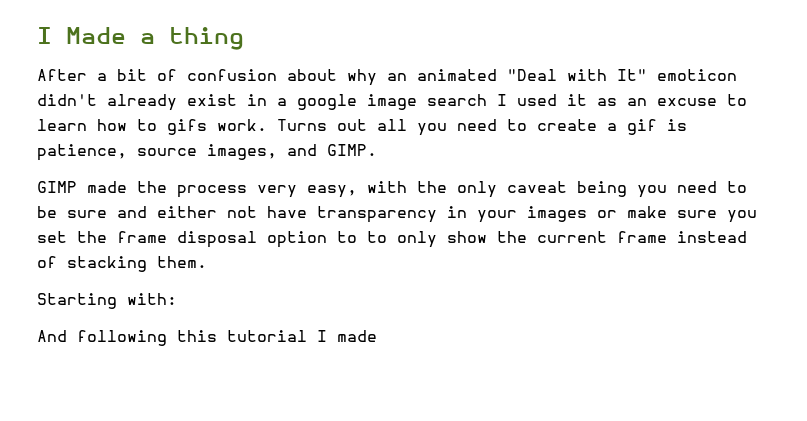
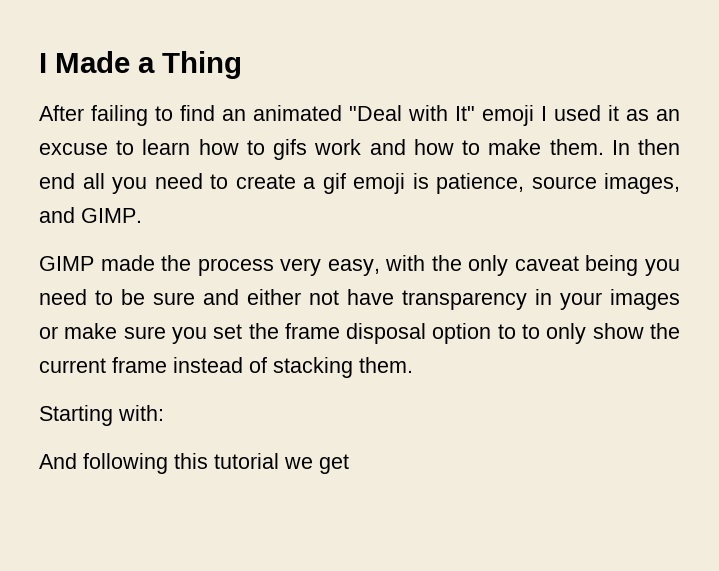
[169,27,244,50] thing -> [162,51,242,79] Thing
[97,69,377,86] a bit of confusion about why -> [91,105,215,126] failing to find
[657,69,737,81] [37,94,487,111] emoticon didn't already exist in a google image search -> [482,105,534,126] emoji
[217,119,367,131] work. Turns out -> [314,139,680,155] [39,173,75,189] work and how to make them. In then end
(657, 127) none -> [353,173,405,194] emoji
[317,330,377,342] I made -> [284,454,349,474] we get

